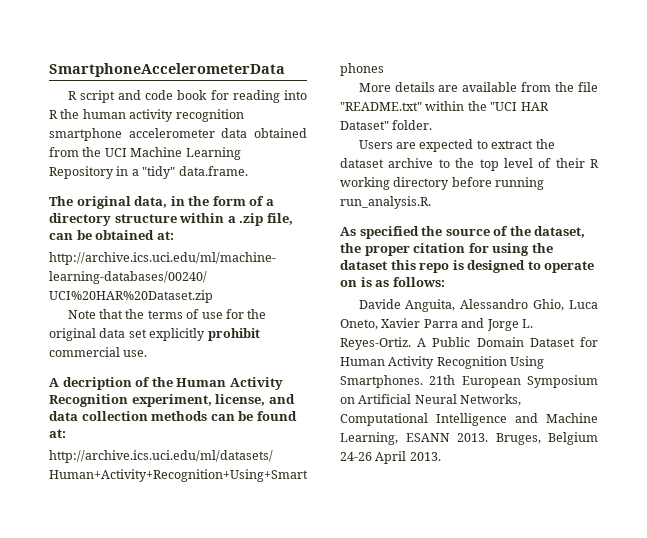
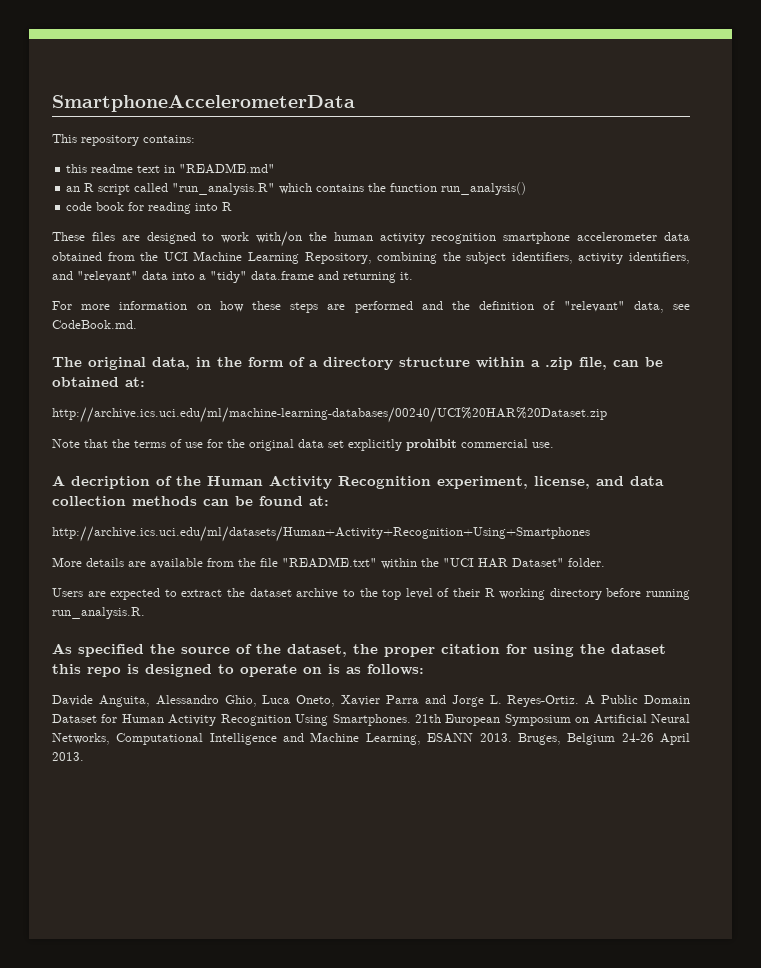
[67,90,142,103] R script and -> [52,134,195,146] [66,163,276,174] [66,182,527,195] This repository contains: // this readme text in "README.md" // an R script called "run_analysis.R" which contains the function run_analysis() //
(58, 114) none -> [52,231,303,247] // These files are designed to work with/on
[49,166,248,179] Repository in a "tidy" data.frame. -> [304,252,690,264] [52,271,413,283] [52,301,690,313] [52,320,137,329] Repository, combining the subject identifiers, activity identifiers, and "relevant" data into a "tidy" data.frame and returning it. // For more information on how these steps are performed and the definition of "relevant" data, see CodeBook.md.

